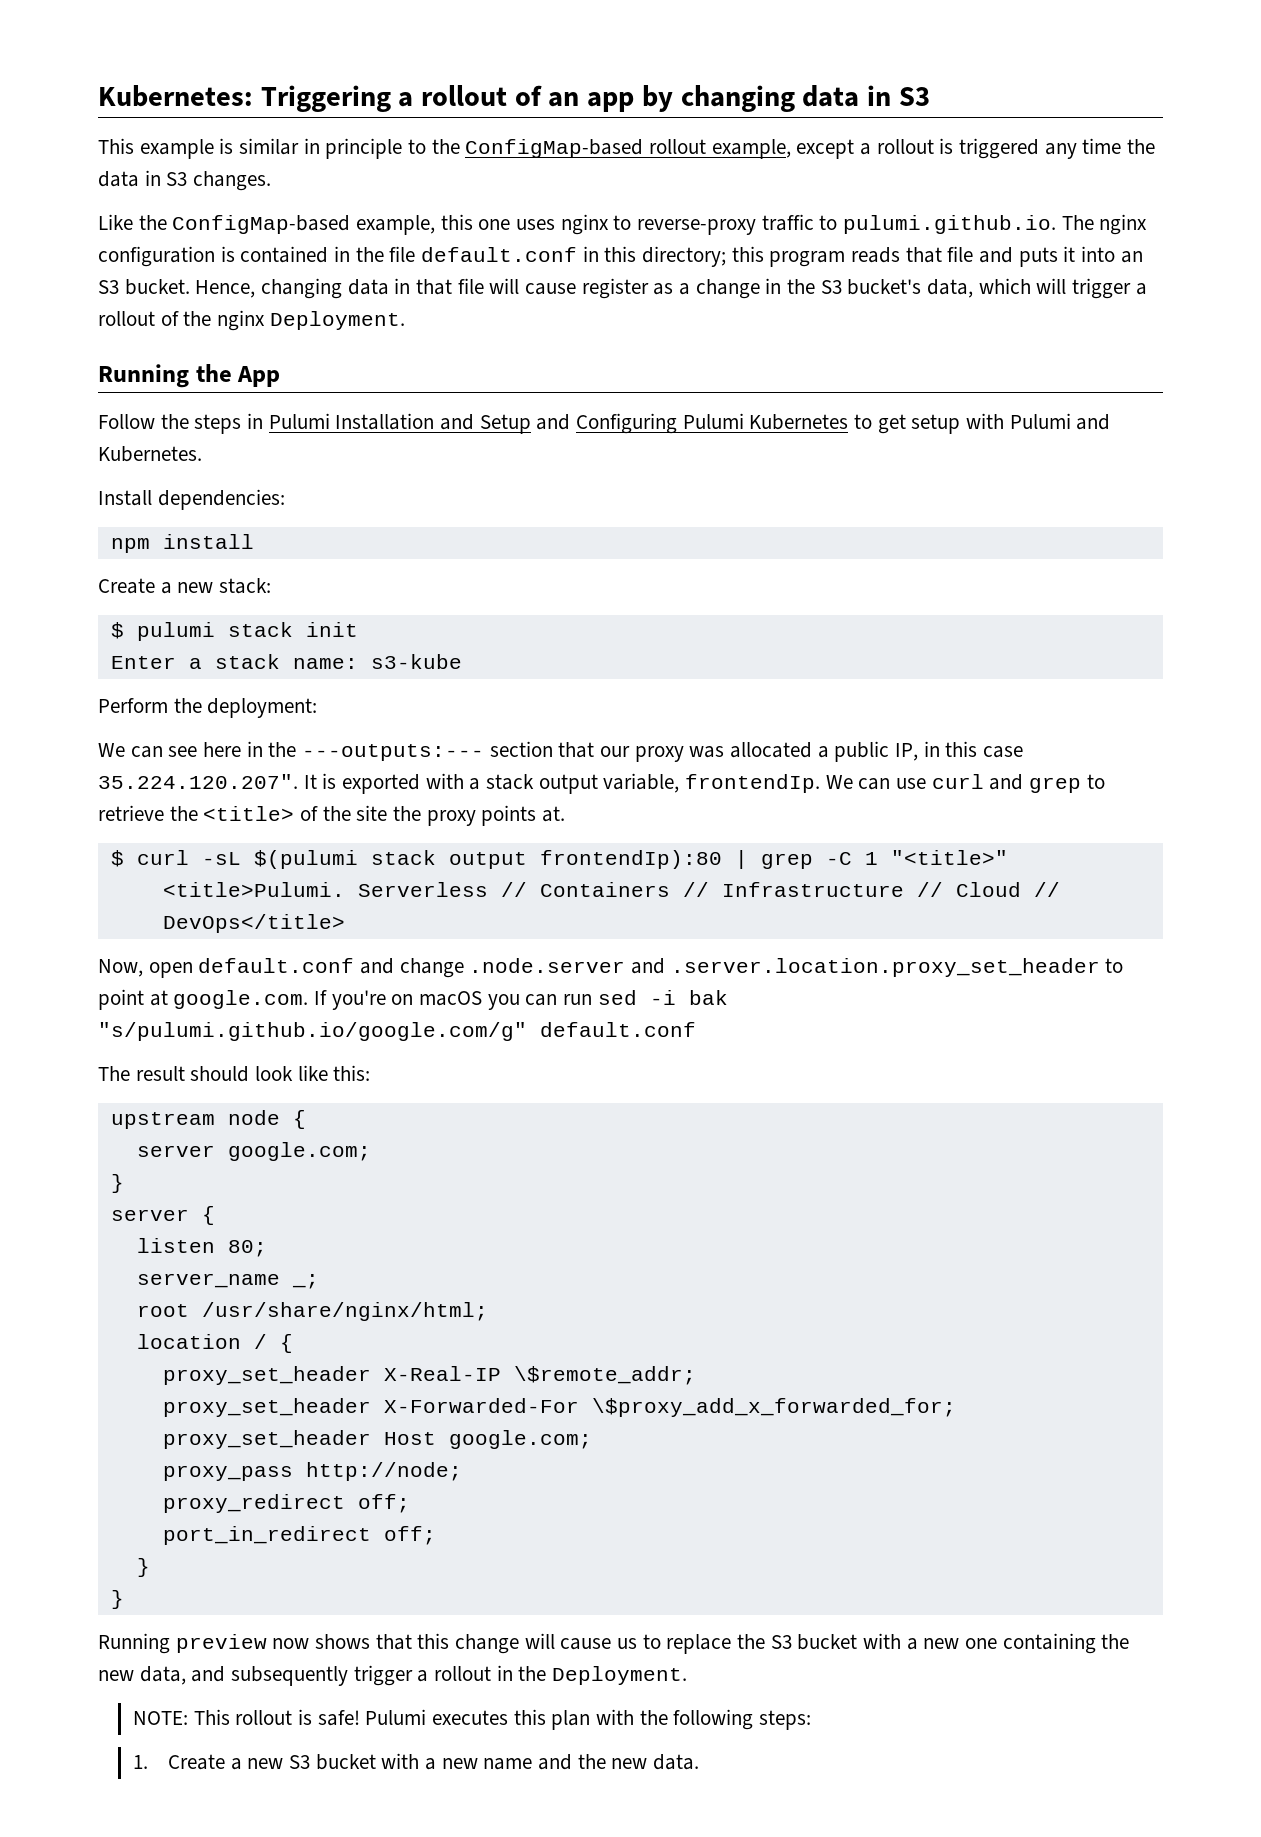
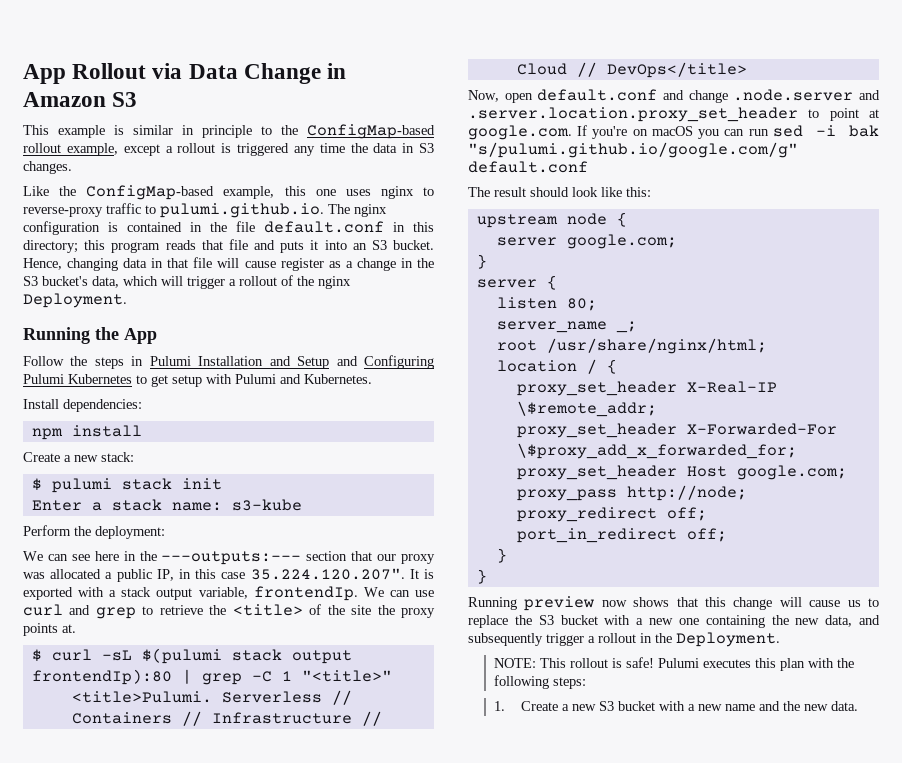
[98,85,891,112] Kubernetes: Triggering a rollout of an app by changing data in -> [23,63,347,84] [23,92,106,107] App Rollout via Data Change in Amazon

